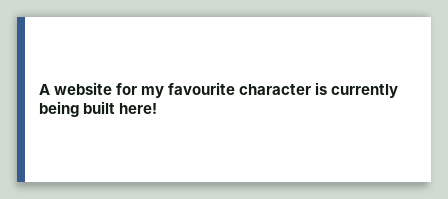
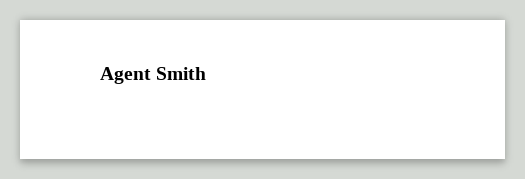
[39,82,399,98] [39,101,158,117] A website for my favourite character is currently being built here! -> [100,67,207,84] Agent Smith

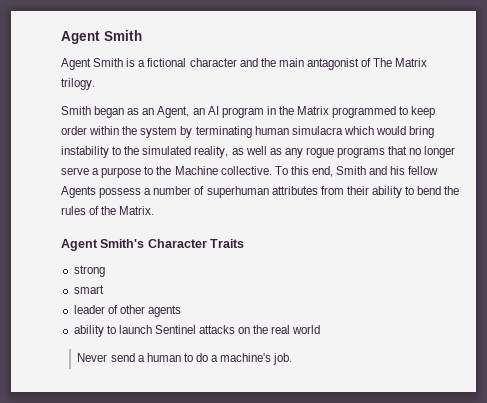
[100,67,207,84] Agent Smith -> [61,30,142,44] [61,58,428,70] [61,78,95,90] [61,106,436,118] [61,126,435,138] [61,146,456,158] [61,166,439,178] [61,186,460,198] [61,206,155,215] [61,239,245,251] [73,265,105,277] [73,285,104,294] [73,305,181,317] [73,325,321,337] [77,353,293,365] Agent Smith // Agent Smith is a fictional character and the main antagonist of The Matrix trilogy. // Smith began as an Agent, an AI program in the Matrix programmed to keep order within the system by terminating human simulacra which would bring instability to the simulated reality, as well as any rogue programs that no longer serve a purpose to the Machine collective. To this end, Smith and his fellow Agents possess a number of superhuman attributes from their ability to bend the rules of the Matrix. // Agent Smith's Character Traits // strong // smart // leader of other agents // ability to launch Sentinel attacks on the real world // Never send a human to do a machine's job.

